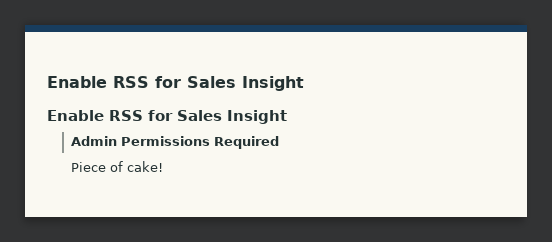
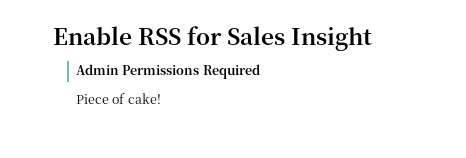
[47,76,304,91] [47,110,287,124] Enable RSS for Sales Insight // Enable RSS for Sales Insight -> [53,26,373,51] Enable RSS for Sales Insight

